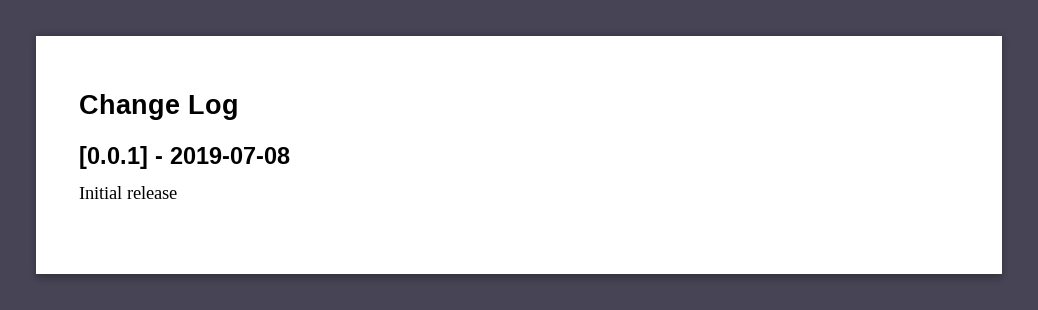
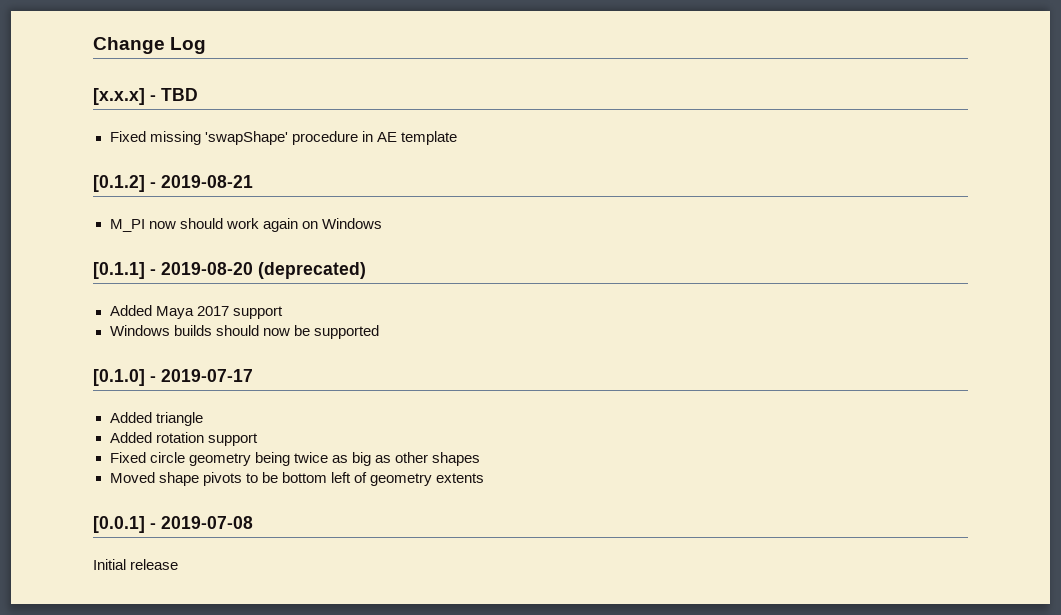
(239, 107) none -> [93,88,198,105] [109,131,457,145] [93,175,253,192] [109,218,382,232] [93,262,366,279] [109,305,283,319] [109,325,379,339] [93,369,253,386] [109,412,203,426] [109,432,258,446] [109,452,480,466] [109,472,484,486] // [x.x.x] - TBD // Fixed missing 'swapShape' procedure in AE template // [0.1.2] - 2019-08-21 // M_PI now should work again on Windows // [0.1.1] - 2019-08-20 (deprecated) // Added Maya 2017 support // Windows builds should now be supported // [0.1.0] - 2019-07-17 // Added triangle // Added rotation support // Fixed circle geometry being twice as big as other shapes // Moved shape pivots to be bottom left of geometry extents

